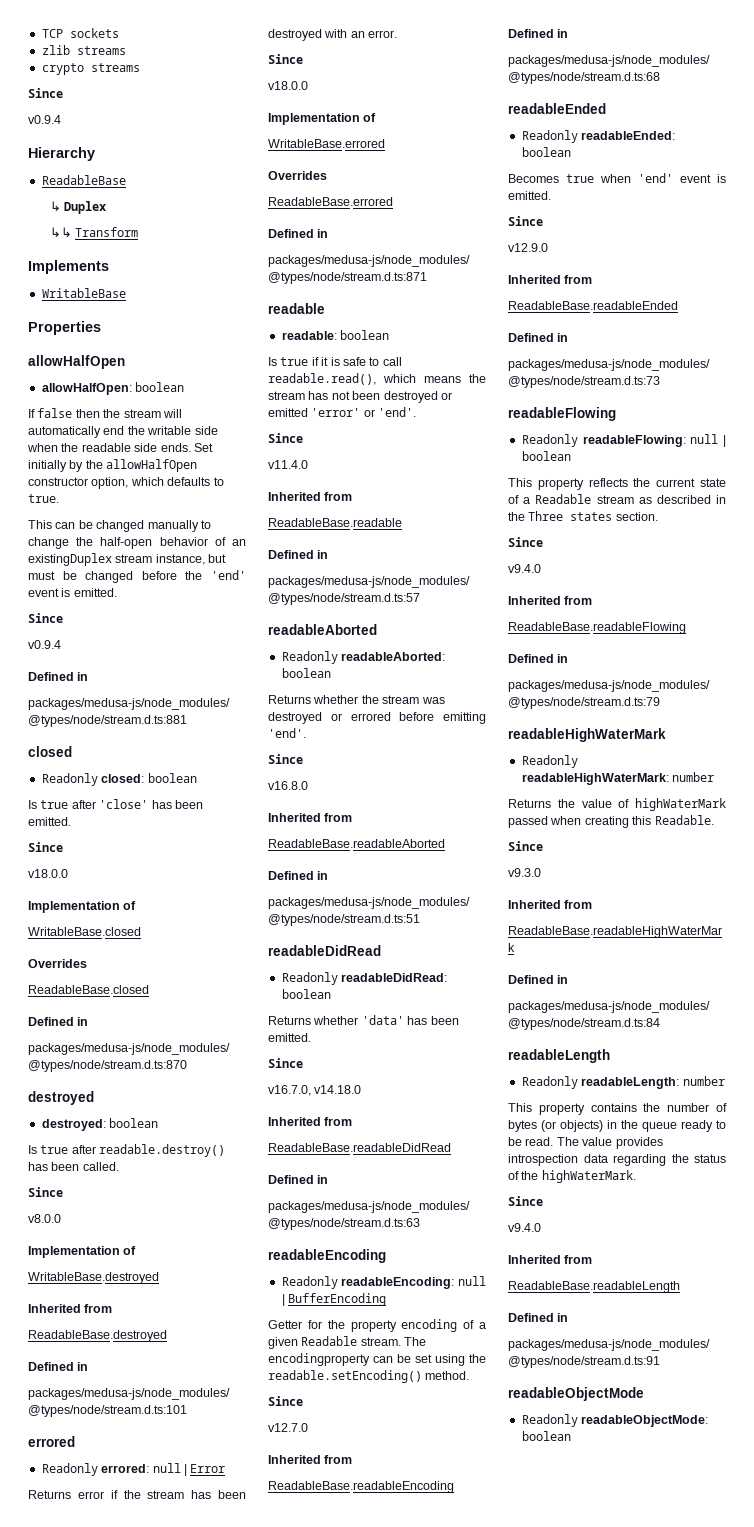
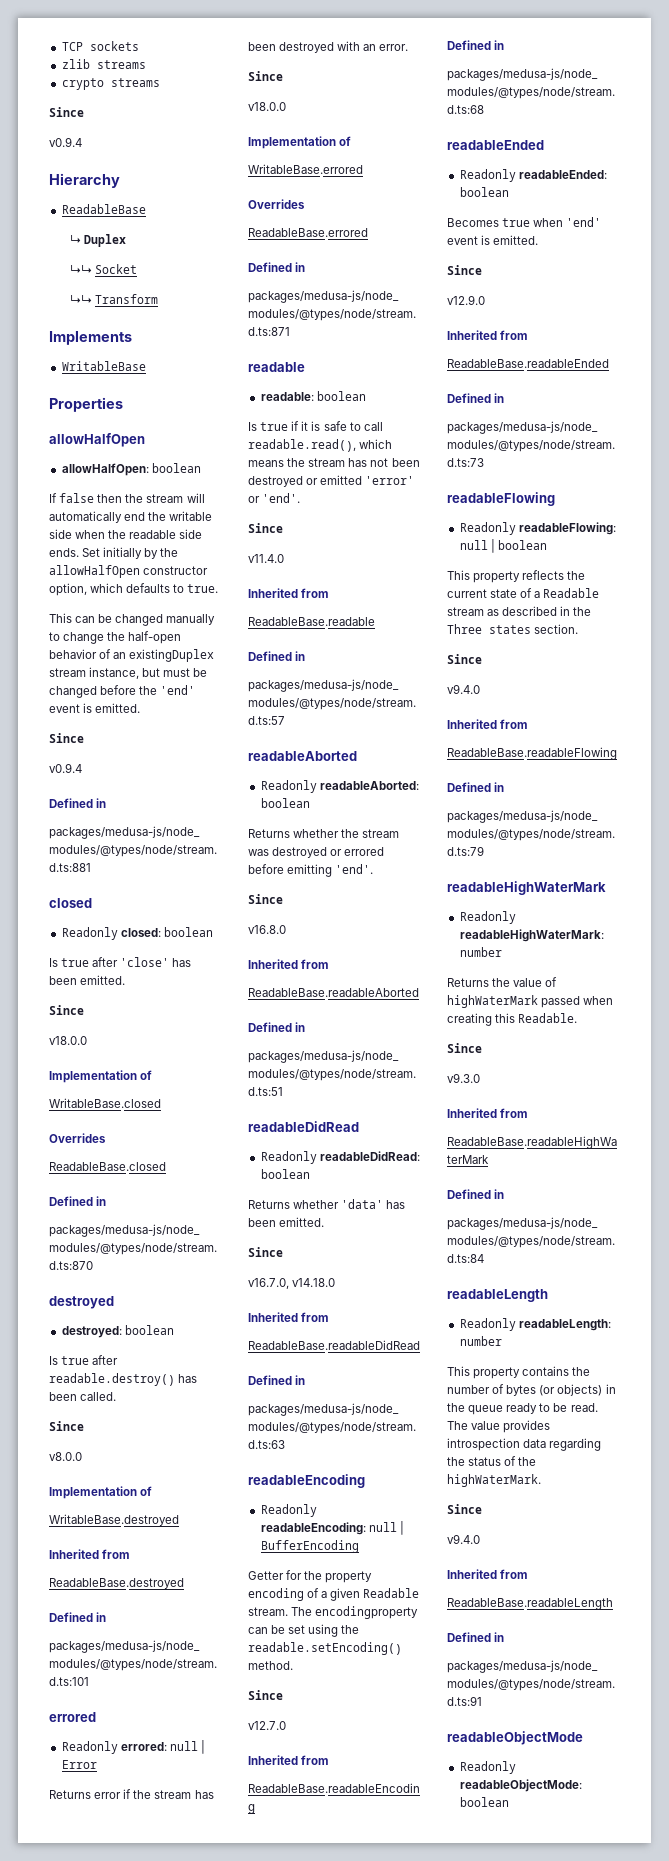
(107, 207) none -> [70,264,138,274] // ↳↳ Socket

